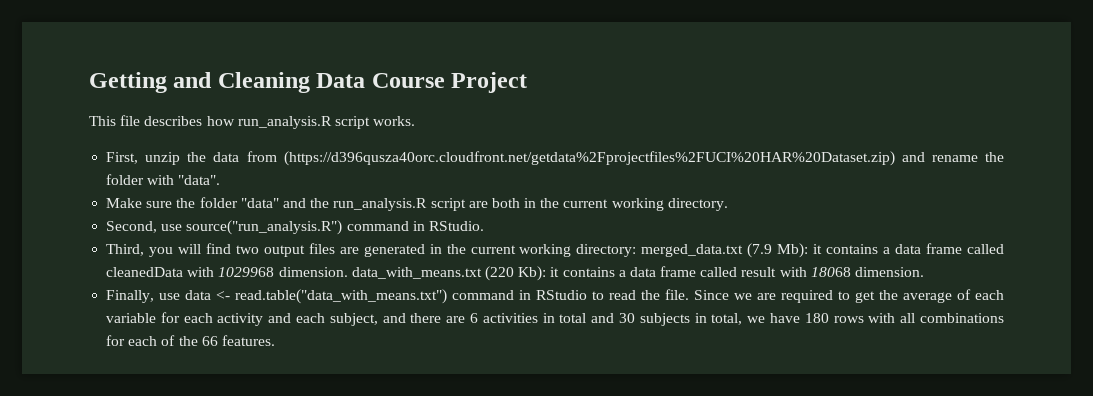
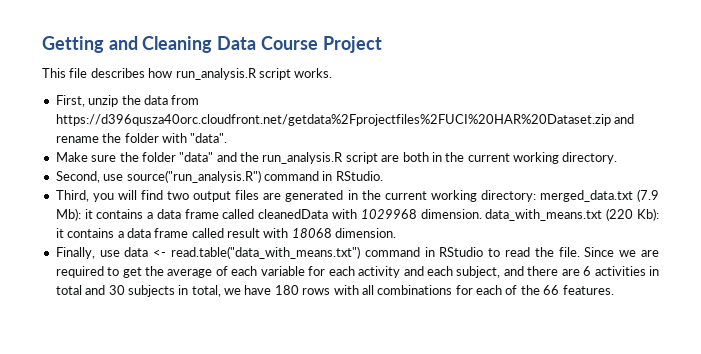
[283,151,895,166] (https://d396qusza40orc.cloudfront.net/getdata%2Fprojectfiles%2FUCI%20HAR%20Dataset.zip) -> [55,114,611,126] https://d396qusza40orc.cloudfront.net/getdata%2Fprojectfiles%2FUCI%20HAR%20Dataset.zip

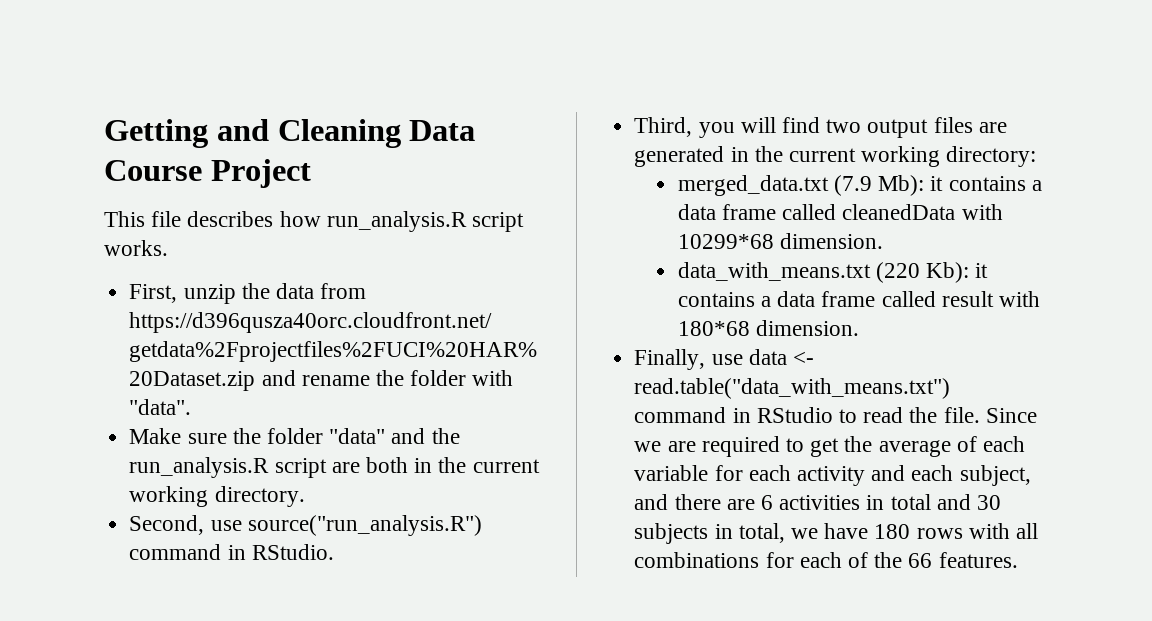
(536, 196) none -> (1037, 156) //
[360,209,482,219] 1029968 dimension. -> [677,233,883,249] 10299*68 dimension. //
[291,228,332,238] 18068 -> [677,321,750,336] 180*68

